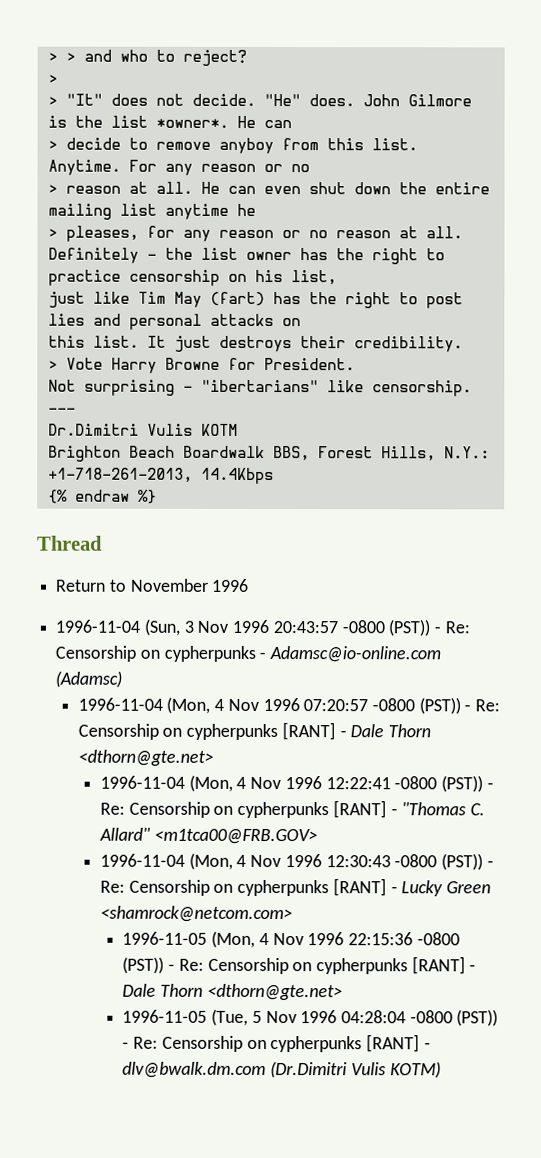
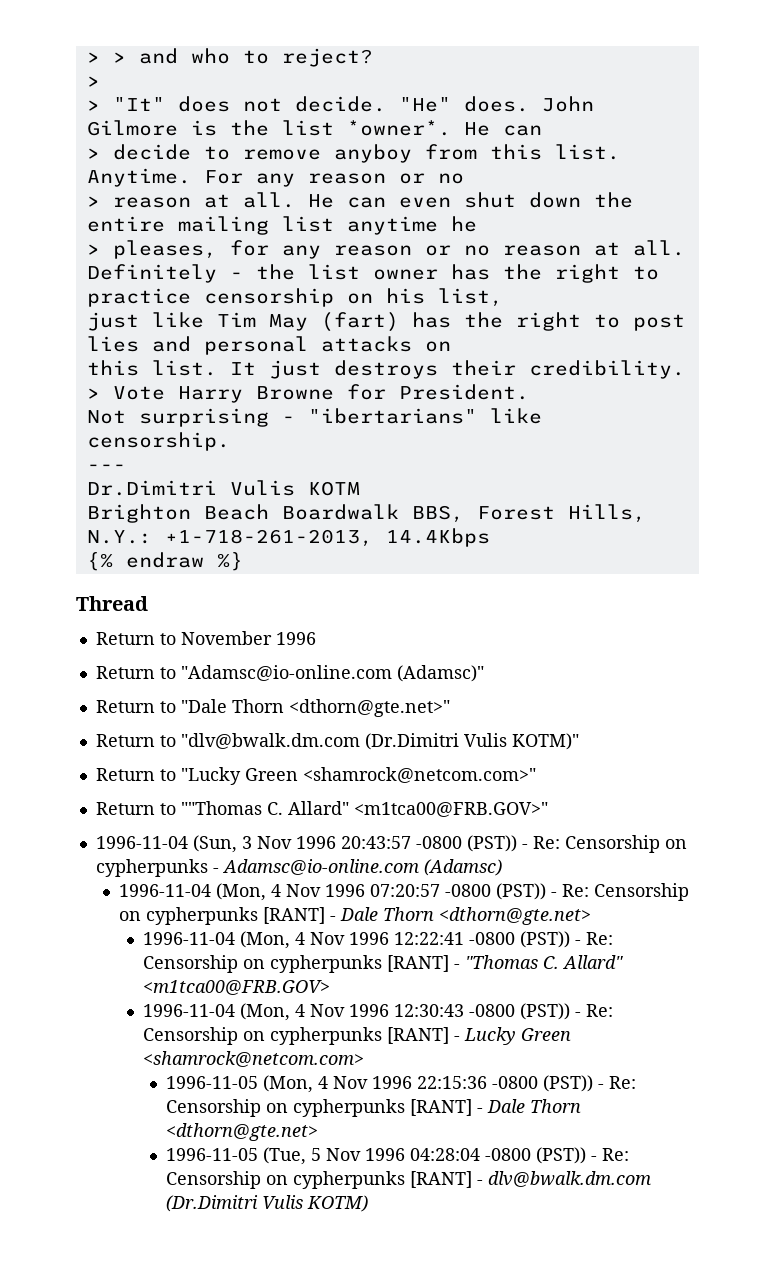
(250, 585) none -> [95,665,484,682] [95,699,450,717] [95,733,579,750] [95,767,536,785] [95,801,548,817] // Return to "Adamsc@io-online.com (Adamsc)" // Return to "Dale Thorn <dthorn@gte.net>" // Return to "dlv@bwalk.dm.com (Dr.Dimitri Vulis KOTM)" // Return to "Lucky Green <shamrock@netcom.com>" // Return to ""Thomas C. Allard" <m1tca00@FRB.GOV>"

